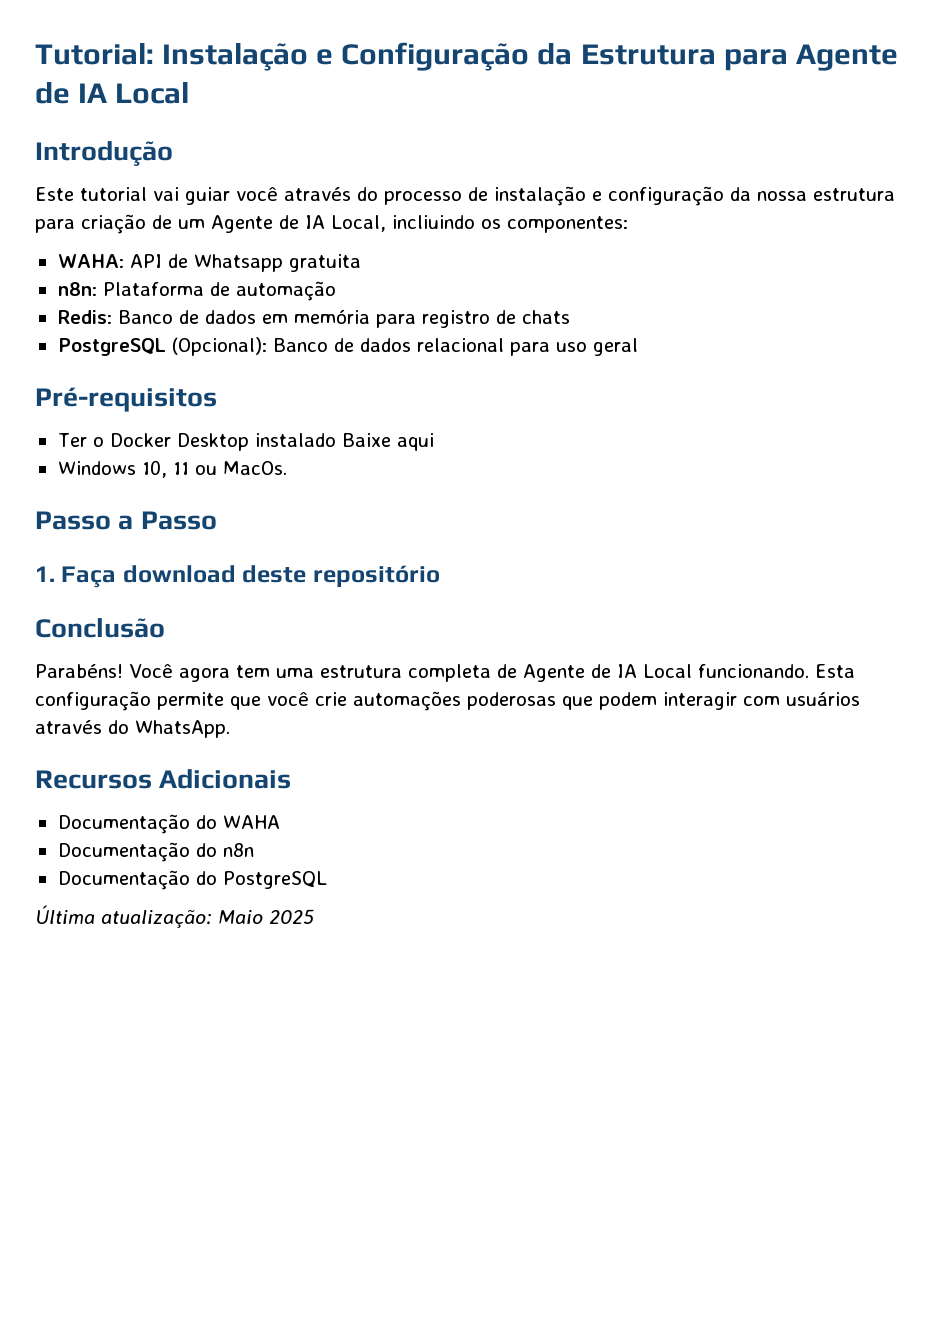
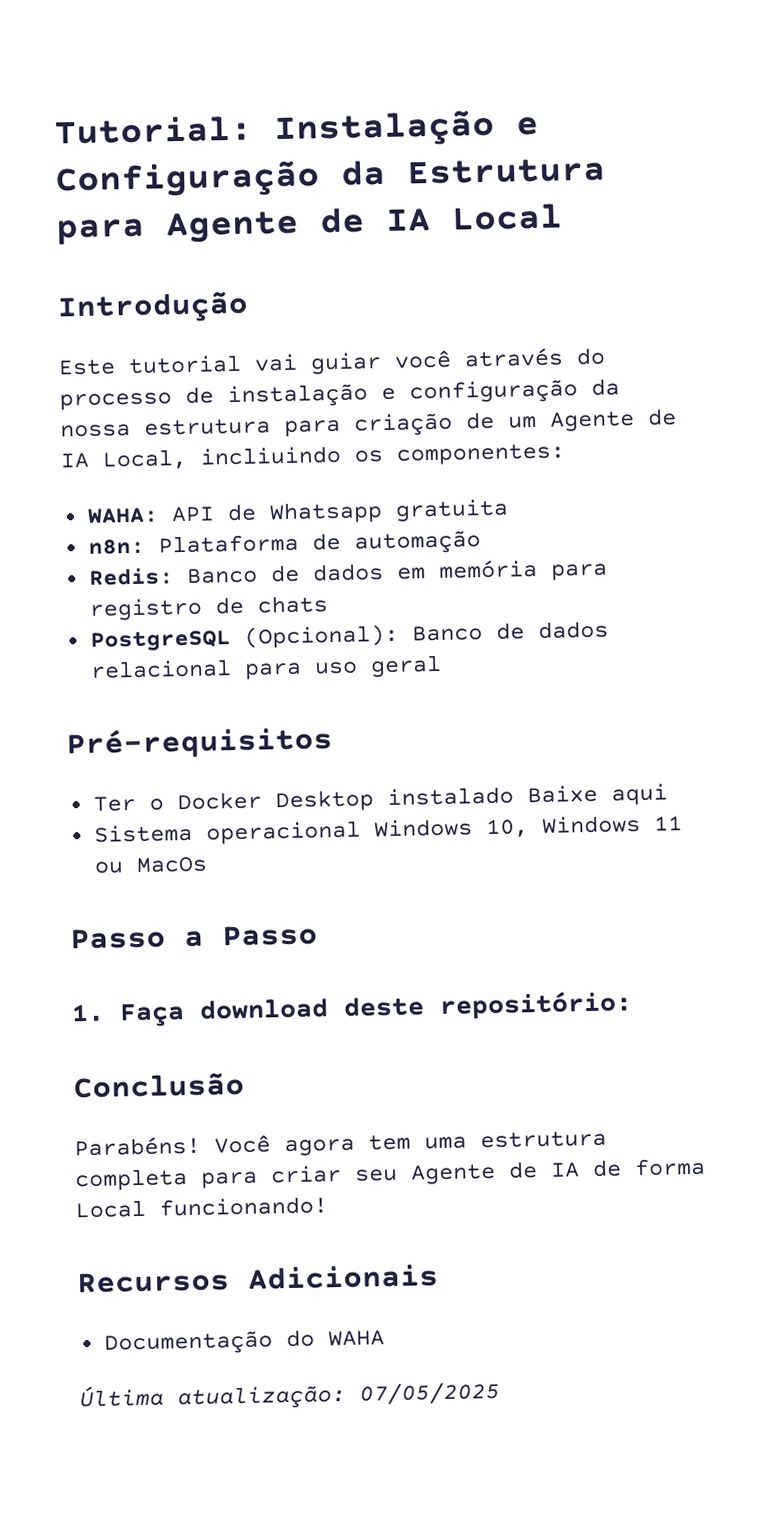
(434, 442) none -> [93,820,361,845] Sistema operacional
(167, 469) none -> [541,814,641,834] Windows
[222,461,287,475] MacOs. -> [135,856,208,874] MacOs
[312,565,440,587] repositório -> [439,990,633,1020] repositório:
[496,664,855,682] [35,691,860,711] [35,720,230,738] de Agente de IA Local funcionando. Esta configuração permite que você crie automações poderosas que podem interagir com usuários através do WhatsApp. -> [201,1157,706,1189] [75,1196,328,1219] para criar seu Agente de IA de forma Local funcionando!
[57,842,254,862] [57,870,327,890] // Documentação do n8n // Documentação do PostgreSQL -> (385, 1338) none
[218,909,314,924] Maio 2025 -> [359,1381,500,1406] 07/05/2025

